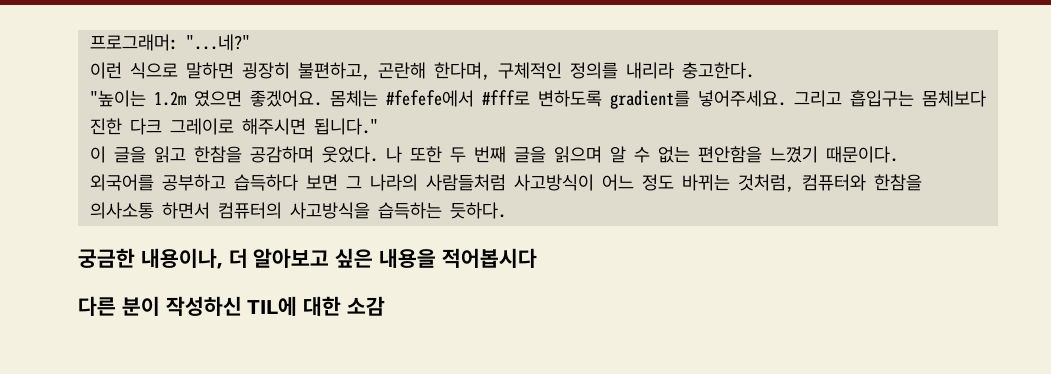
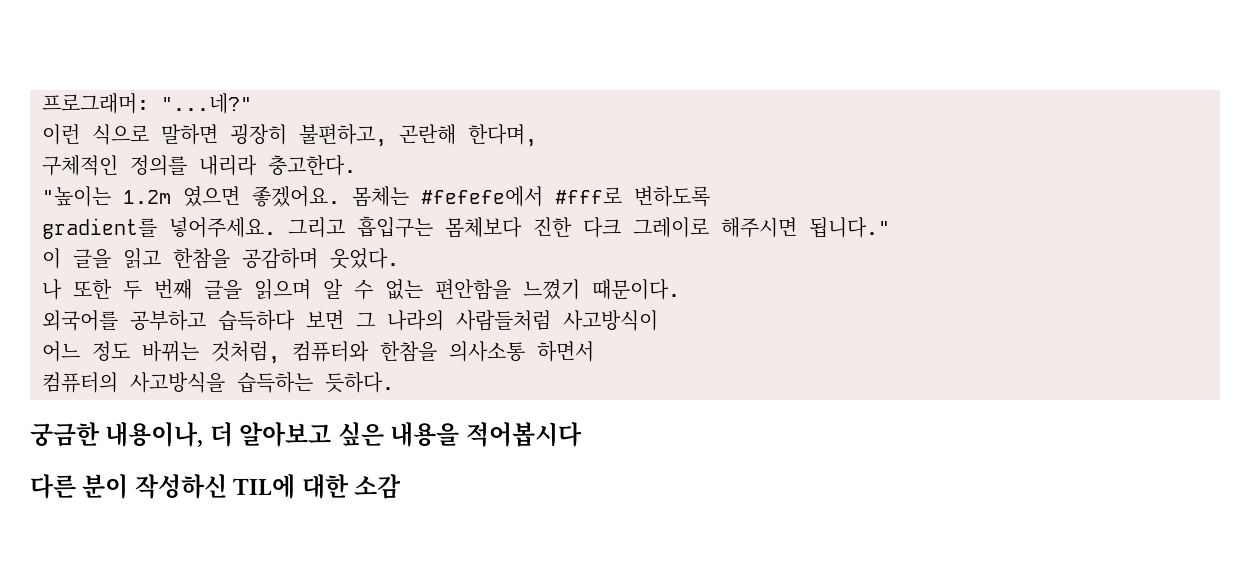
(490, 71) none -> (537, 135) //
(602, 98) none -> (710, 196) //
(378, 154) none -> (399, 258) //
(594, 182) none -> (658, 320) //
(210, 210) none -> (594, 351) //

